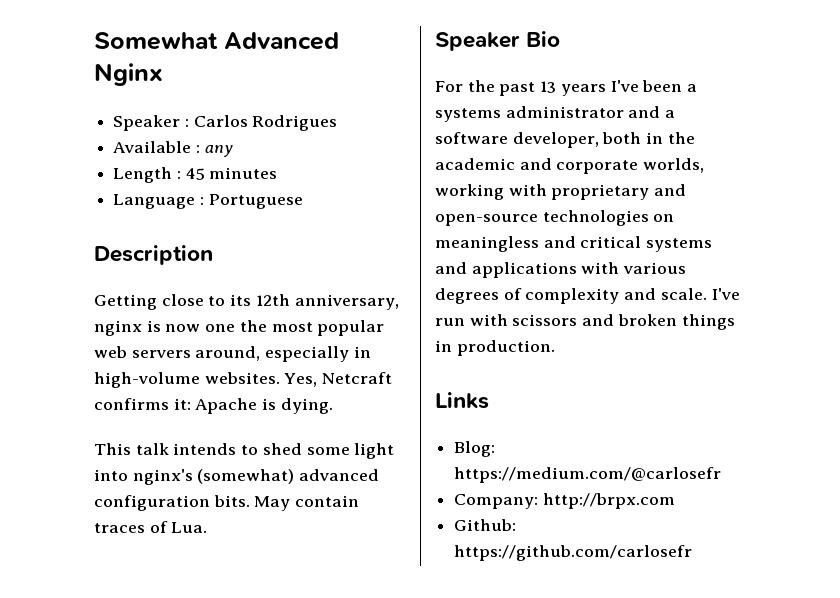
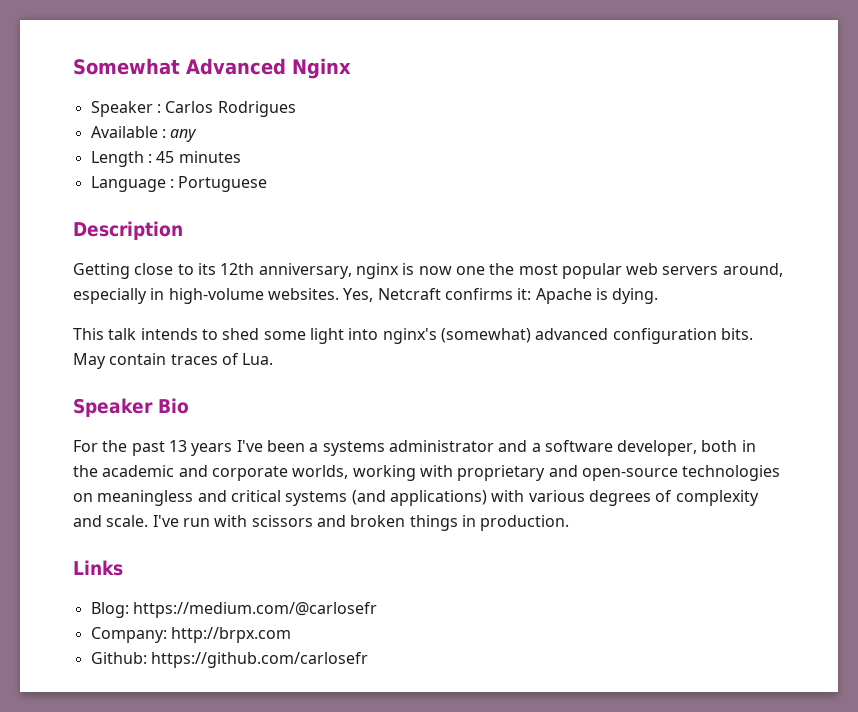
[435,262,577,278] and applications -> [351,490,487,506] (and applications)

